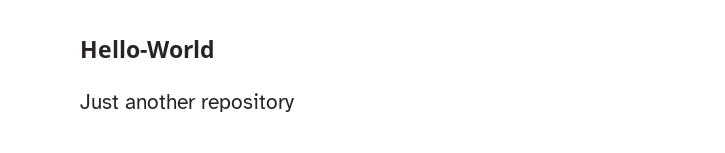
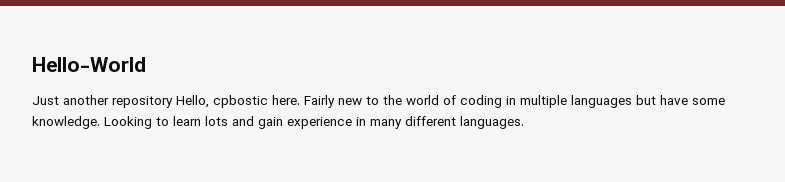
(295, 102) none -> [176,95,725,108] [32,116,524,129] Hello, cpbostic here. Fairly new to the world of coding in multiple languages but have some knowledge. Looking to learn lots and gain experience in many different languages.

